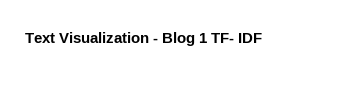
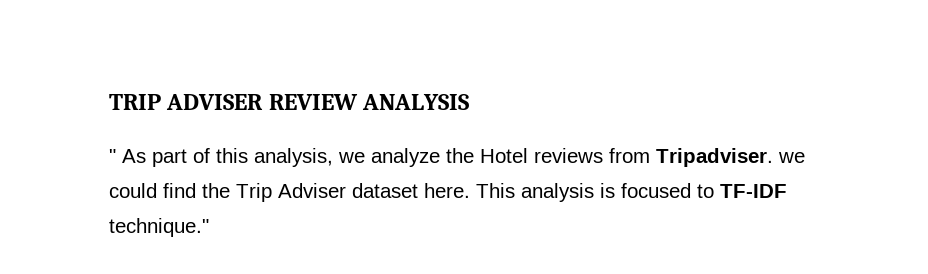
[25,32,263,46] Text Visualization - Blog 1 TF- IDF -> [109,94,470,110] [109,148,805,167] [109,183,787,202] [109,218,209,237] TRIP ADVISER REVIEW ANALYSIS // " As part of this analysis, we analyze the Hotel reviews from Tripadviser. we could find the Trip Adviser dataset here. This analysis is focused to TF-IDF technique."

